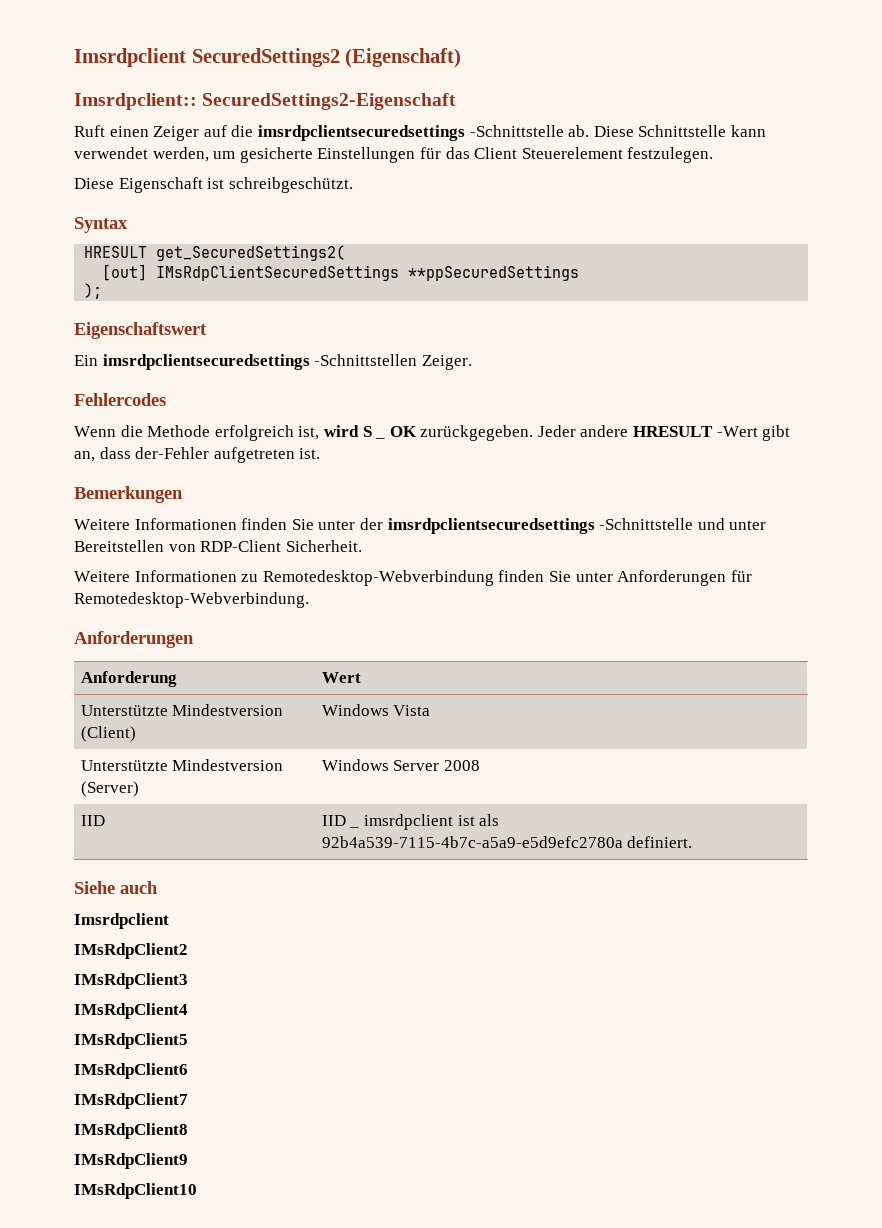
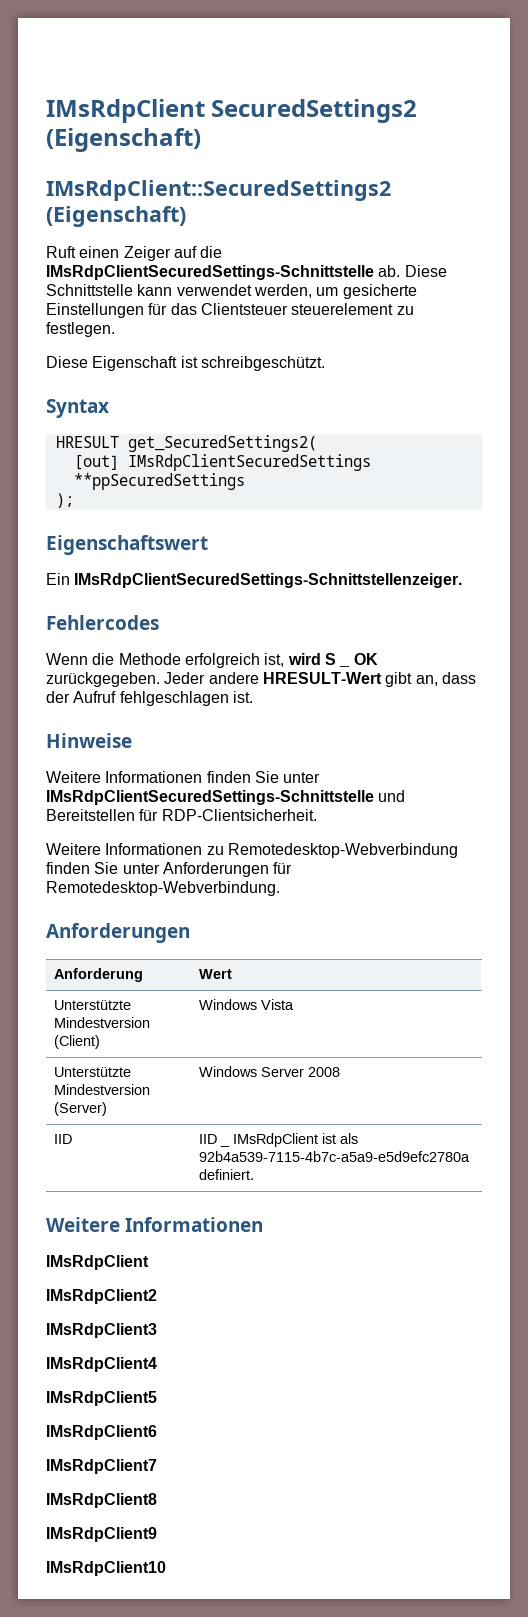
[74,48,186,67] Imsrdpclient -> [46,99,205,123] IMsRdpClient
[74,93,457,110] Imsrdpclient:: SecuredSettings2-Eigenschaft -> [46,180,391,201] [46,206,186,227] IMsRdpClient::SecuredSettings2 (Eigenschaft)
[257,125,564,141] imsrdpclientsecuredsettings -Schnittstelle -> [46,265,374,280] IMsRdpClientSecuredSettings-Schnittstelle
[474,147,714,163] Client Steuerelement festzulegen. -> [200,303,414,315] [46,322,115,337] Clientsteuer steuerelement zu festlegen.
[102,354,472,370] imsrdpclientsecuredsettings -Schnittstellen Zeiger. -> [74,573,463,588] IMsRdpClientSecuredSettings-Schnittstellenzeiger.
[633,426,758,437] HRESULT -Wert -> [262,672,382,684] HRESULT-Wert
[135,447,295,463] der-Fehler aufgetreten -> [46,691,229,706] der Aufruf fehlgeschlagen
[74,486,183,503] Bemerkungen -> [46,733,132,748] Hinweise
[359,518,767,534] [74,540,362,552] der imsrdpclientsecuredsettings -Schnittstelle und unter Bereitstellen von RDP-Client Sicherheit. -> [46,790,406,805] [46,809,317,821] IMsRdpClientSecuredSettings-Schnittstelle und Bereitstellen für RDP-Clientsicherheit.
[363,814,453,830] imsrdpclient -> [233,1133,319,1147] IMsRdpClient
[74,881,158,894] [74,913,169,929] Siehe auch // Imsrdpclient -> [46,1217,264,1232] [46,1255,149,1270] Weitere Informationen // IMsRdpClient

